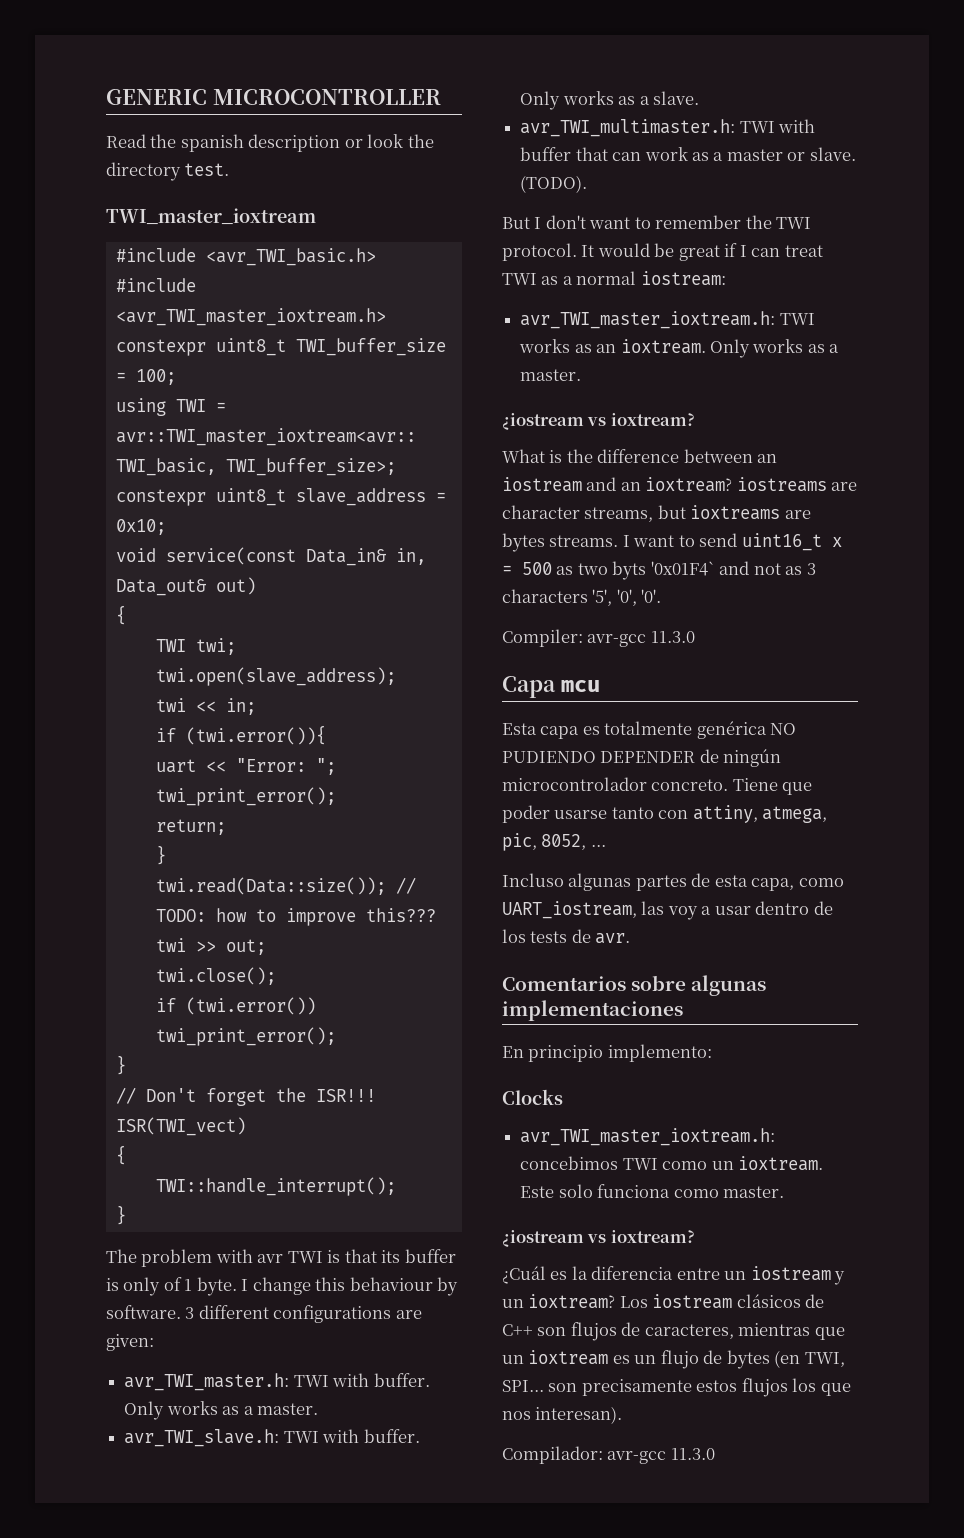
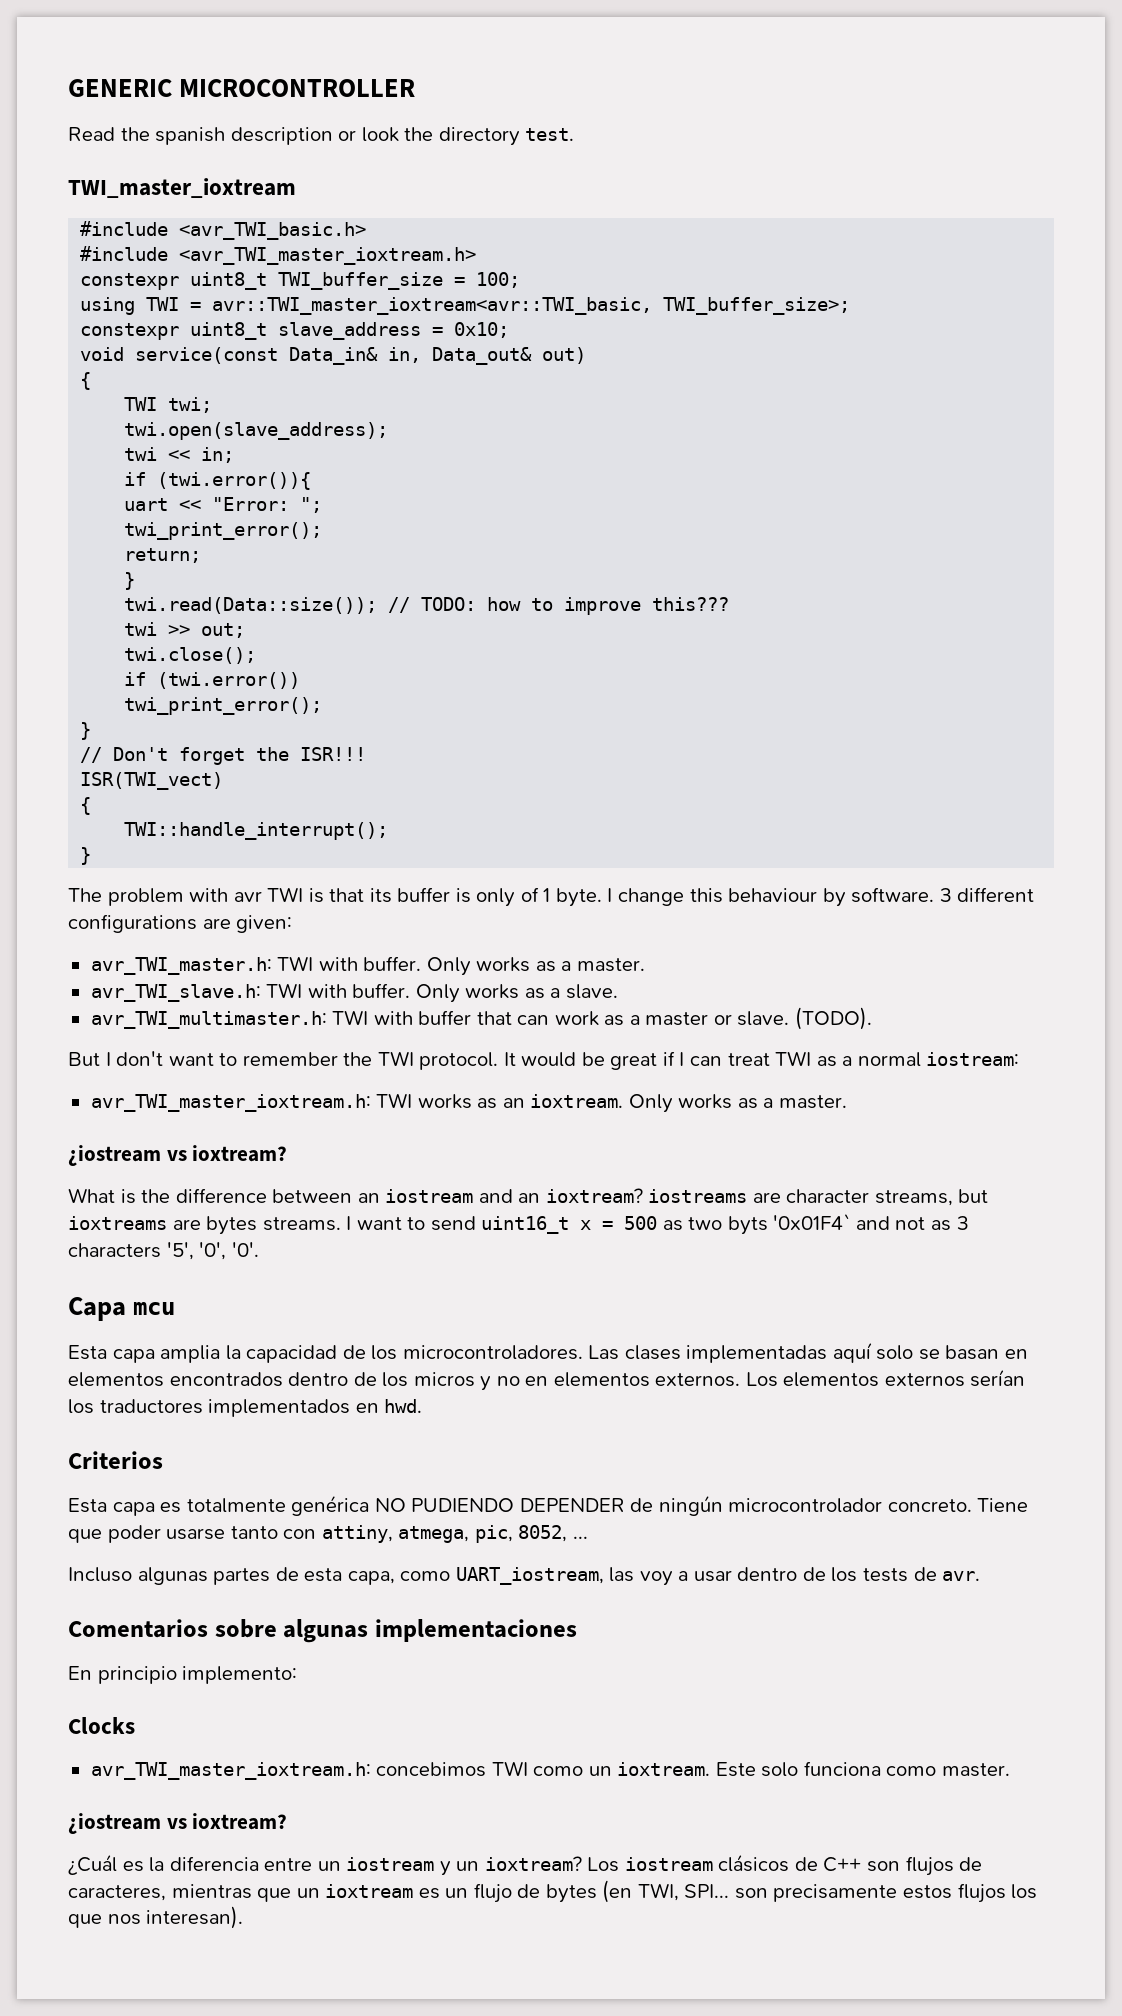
[502,629,695,647] // Compiler: avr-gcc 11.3.0 -> (259, 1249) none
(600, 686) none -> [68,1342,1029,1363] [68,1369,1026,1391] [68,1399,423,1417] [68,1451,163,1469] // Esta capa amplia la capacidad de los microcontroladores. Las clases implementadas aquí solo se basan en elementos encontrados dentro de los micros y no en elementos externos. Los elementos externos serían los traductores implementados en hwd. // Criterios
[502,1446,715,1464] // Compilador: avr-gcc 11.3.0 -> (244, 1917) none

